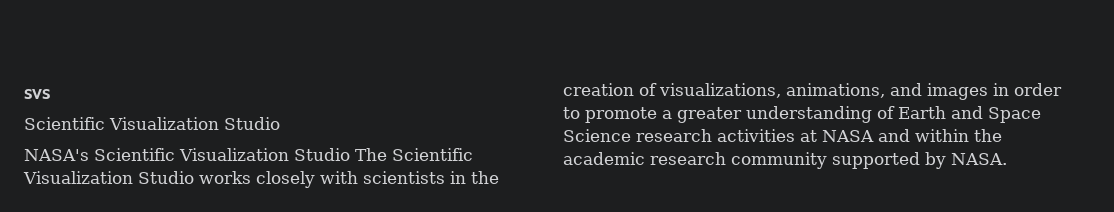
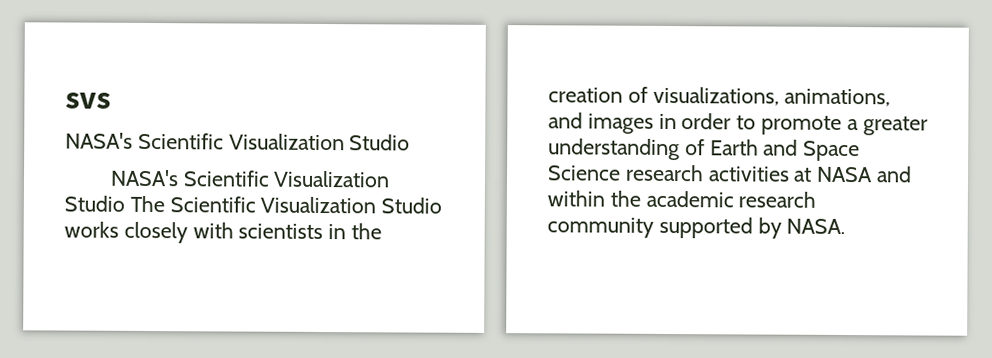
(50, 94) none -> [65,132,133,149] NASA's

